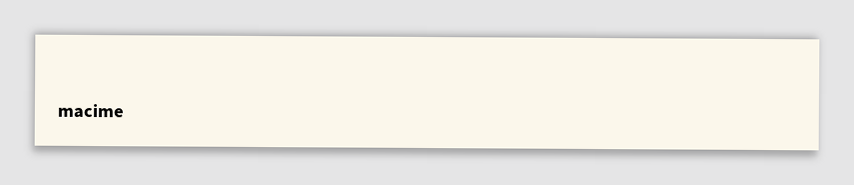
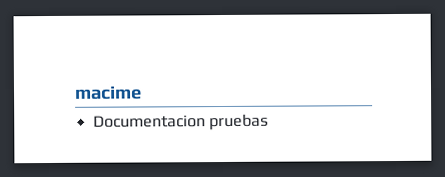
(124, 111) none -> [92,113,269,131] // Documentacion pruebas

